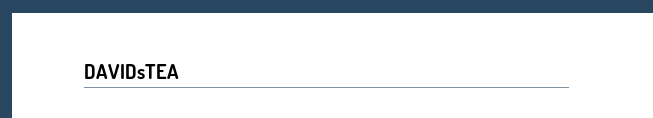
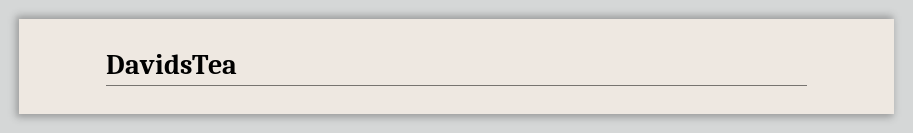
[84,64,179,79] DAVIDsTEA -> [106,54,237,74] DavidsTea

